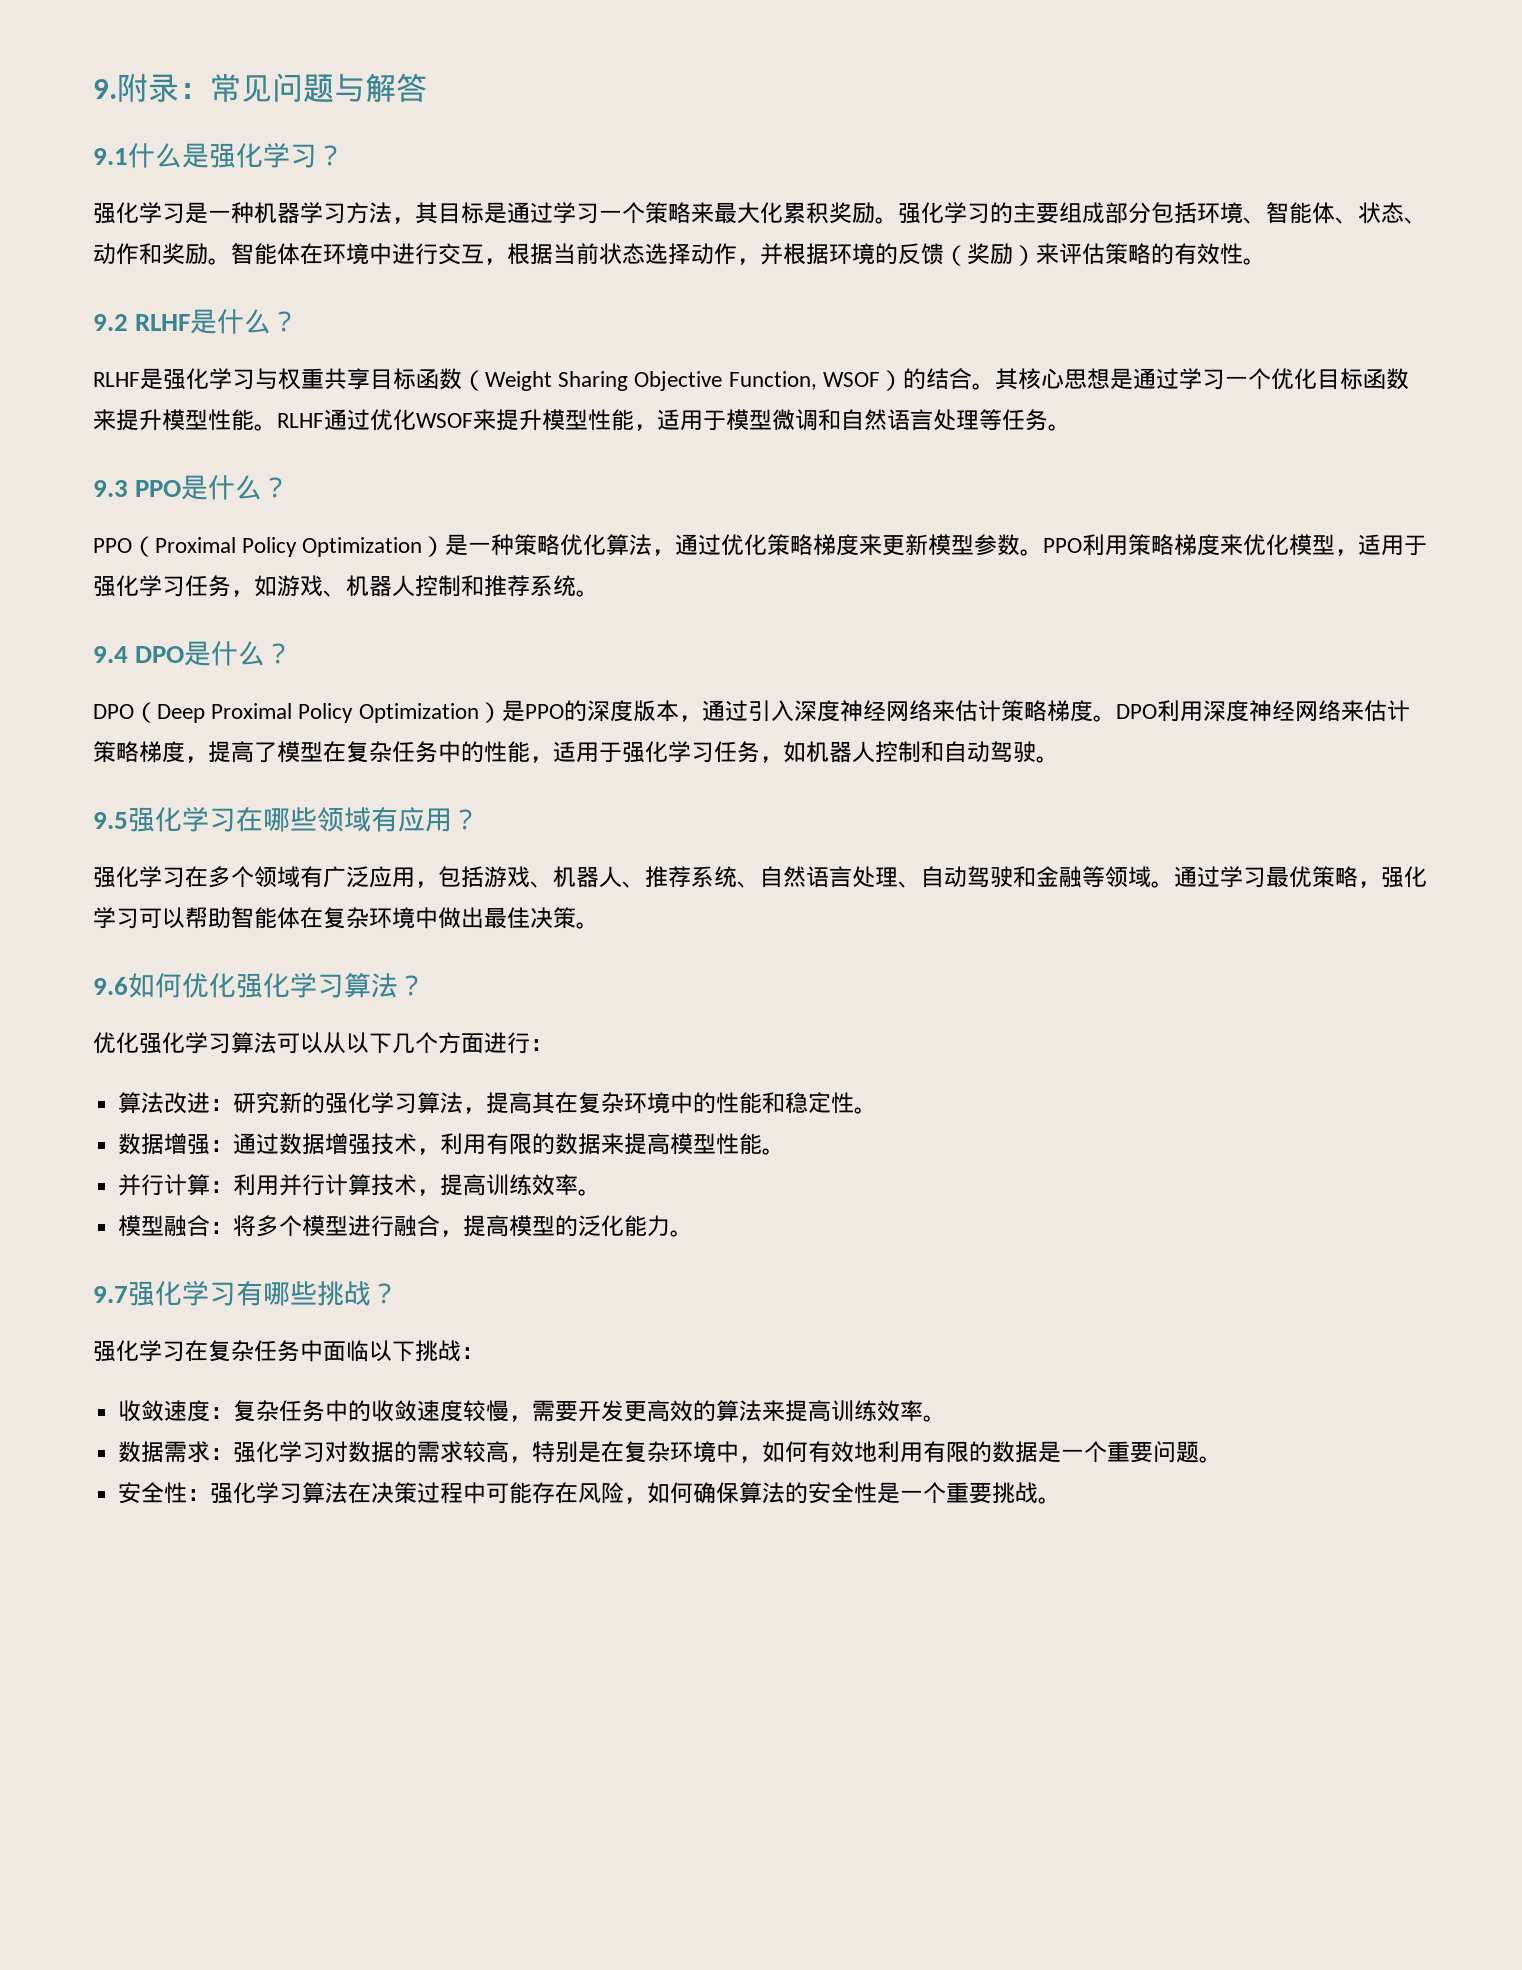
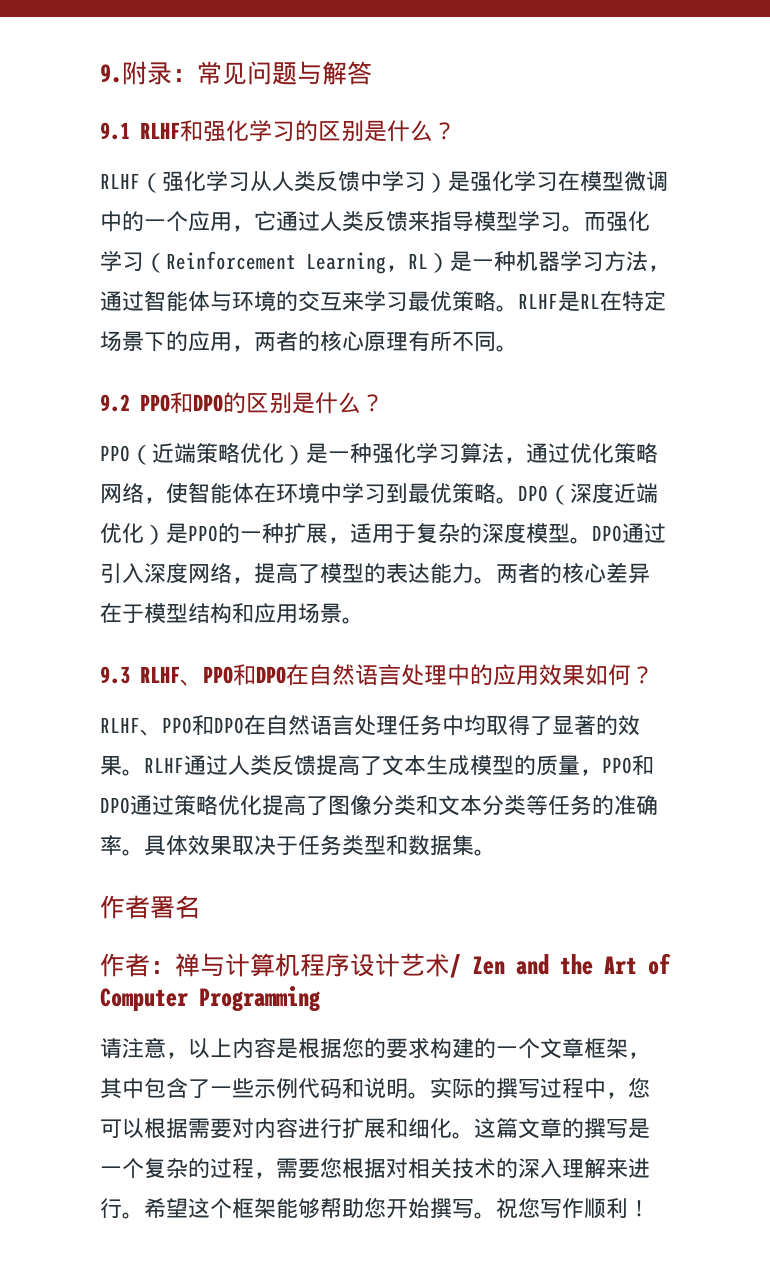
[128,142,344,168] [93,202,185,224] 什么是强化学习？ // 强化学习 -> [140,120,456,142] [100,171,668,193] [100,211,650,232] [100,251,450,274] RLHF和强化学习的区别是什么？ // RLHF（强化学习从人类反馈中学习）是强化学习在模型微调中的一个应用，它通过人类反馈来指导模型学习。而强化学习（Reinforcement Learning，RL）
[415,202,1427,224] [93,243,1266,266] [93,309,299,334] [93,368,1409,391] [93,409,1071,431] [93,475,290,500] [93,534,607,557] 其目标是通过学习一个策略来最大化累积奖励。强化学习的主要组成部分包括环境、智能体、状态、动作和奖励。智能体在环境中进行交互，根据当前状态选择动作，并根据环境的反馈（奖励）来评估策略的有效性。 // 9.2 RLHF是什么？ // RLHF是强化学习与权重共享目标函数（Weight Sharing Objective Function, WSOF）的结合。其核心思想是通过学习一个优化目标函数来提升模型性能。RLHF通过优化WSOF来提升模型性能，适用于模型微调和自然语言处理等任务。 // 9.3 PPO是什么？ // PPO（Proximal Policy Optimization）是一种策略优化 -> [100,290,666,312] [100,331,518,352] [100,392,384,414] [100,443,460,465] 通过智能体与环境的交互来学习最优策略。RLHF是RL在特定场景下的应用，两者的核心原理有所不同。 // 9.2 PPO和DPO的区别是什么？ // PPO（近端策略优化）是一种强化学习
[813,534,1428,556] [93,575,599,597] [93,641,293,666] [93,700,1410,723] [93,741,1059,763] [93,806,479,832] [93,866,1427,888] [93,907,599,929] [93,972,425,998] [93,1032,553,1054] [118,1092,878,1114] [118,1133,786,1155] [118,1174,602,1196] [118,1215,694,1237] [93,1280,398,1306] [93,1340,484,1362] [118,1400,947,1422] [118,1441,1223,1463] [118,1482,1062,1504] 梯度来更新模型参数。PPO利用策略梯度来优化模型，适用于强化学习任务，如游戏、机器人控制和推荐系统。 // 9.4 DPO是什么？ // DPO（Deep Proximal Policy Optimization）是PPO的深度版本，通过引入深度神经网络来估计策略梯度。DPO利用深度神经网络来估计策略梯度，提高了模型在复杂任务中的性能，适用于强化学习任务，如机器人控制和自动驾驶。 // 9.5强化学习在哪些领域有应用？ // 强化学习在多个领域有广泛应用，包括游戏、机器人、推荐系统、自然语言处理、自动驾驶和金融等领域。通过学习最优策略，强化学习可以帮助智能体在复杂环境中做出最佳决策。 // 9.6如何优化强化学习算法？ // 优化强化学习算法可以从以下几个方面进行： // 算法改进：研究新的强化学习算法，提高其在复杂环境中的性能和稳定性。 // 数据增强：通过数据增强技术，利用有限的数据来提高模型性能。 // 并行计算：利用并行计算技术，提高训练效率。 // 模型融合：将多个模型进行融合，提高模型的泛化能力。 // 9.7强化学习有哪些挑战？ // 强化学习在复杂任务中面临以下挑战： // 收敛速度：复杂任务中的收敛速度较慢，需要开发更高效的算法来提高训练效率。 // 数据需求：强化学习对数据的需求较高，特别是在复杂环境中，如何有效地利用有限的数据是一个重要问题。 // 安全性：强化学习算法在决策过程中可能存在风险，如何确保算法的安全性是一个重要挑战。 -> [100,482,658,505] [100,523,666,545] [100,562,650,584] [100,603,364,624] [100,664,654,686] [100,715,640,736] [100,755,654,776] [100,795,658,816] [100,835,496,856] [100,895,200,919] [100,953,671,978] [100,986,321,1011] [100,1037,650,1059] [100,1077,650,1099] [100,1118,650,1139] [100,1157,650,1179] [100,1197,650,1219] 网络，使智能体在环境中学习到最优策略。DPO（深度近端优化）是PPO的一种扩展，适用于复杂的深度模型。DPO通过引入深度网络，提高了模型的表达能力。两者的核心差异在于模型结构和应用场景。 // 9.3 RLHF、PPO和DPO在自然语言处理中的应用效果如何？ // RLHF、PPO和DPO在自然语言处理任务中均取得了显著的效果。RLHF通过人类反馈提高了文本生成模型的质量，PPO和DPO通过策略优化提高了图像分类和文本分类等任务的准确率。具体效果取决于任务类型和数据集。 // 作者署名 // 作者：禅与计算机程序设计艺术/ Zen and the Art of Computer Programming // 请注意，以上内容是根据您的要求构建的一个文章框架，其中包含了一些示例代码和说明。实际的撰写过程中，您可以根据需要对内容进行扩展和细化。这篇文章的撰写是一个复杂的过程，需要您根据对相关技术的深入理解来进行。希望这个框架能够帮助您开始撰写。祝您写作顺利！

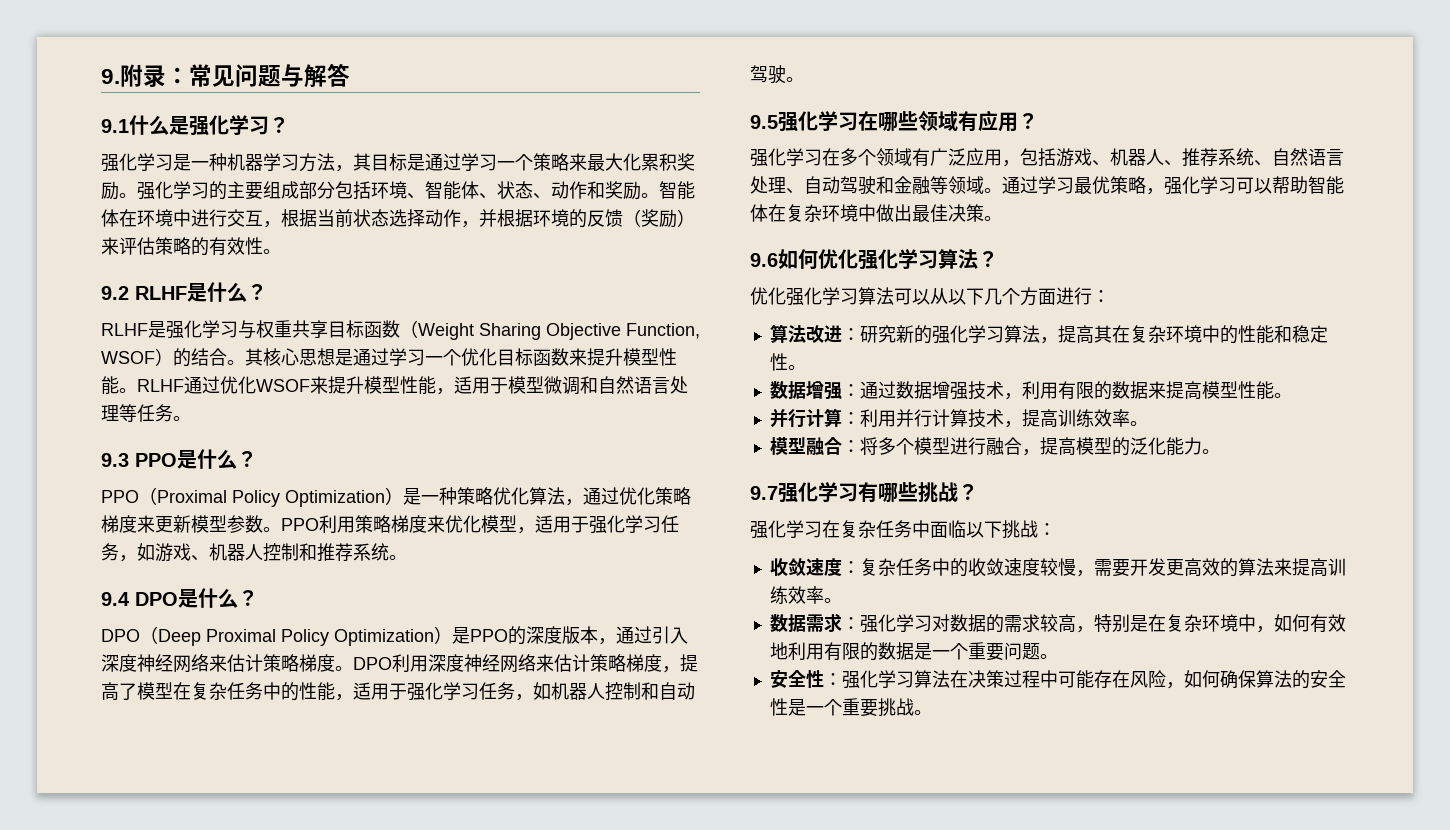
[140,120,456,142] [100,171,668,193] [100,211,650,232] [100,251,450,274] RLHF和强化学习的区别是什么？ // RLHF（强化学习从人类反馈中学习）是强化学习在模型微调中的一个应用，它通过人类反馈来指导模型学习。而强化学习（Reinforcement Learning，RL） -> [129,115,289,136] [101,153,173,172] 什么是强化学习？ // 强化学习
[100,290,666,312] [100,331,518,352] [100,392,384,414] [100,443,460,465] 通过智能体与环境的交互来学习最优策略。RLHF是RL在特定场景下的应用，两者的核心原理有所不同。 // 9.2 PPO和DPO的区别是什么？ // PPO（近端策略优化）是一种强化学习 -> [353,153,695,171] [101,181,695,200] [101,209,695,228] [101,237,281,256] [101,282,267,302] [101,320,700,340] [101,348,677,367] [101,376,688,395] [101,404,191,422] [101,449,257,469] [101,487,529,507] 其目标是通过学习一个策略来最大化累积奖励。强化学习的主要组成部分包括环境、智能体、状态、动作和奖励。智能体在环境中进行交互，根据当前状态选择动作，并根据环境的反馈（奖励）来评估策略的有效性。 // 9.2 RLHF是什么？ // RLHF是强化学习与权重共享目标函数（Weight Sharing Objective Function, WSOF）的结合。其核心思想是通过学习一个优化目标函数来提升模型性能。RLHF通过优化WSOF来提升模型性能，适用于模型微调和自然语言处理等任务。 // 9.3 PPO是什么？ // PPO（Proximal Policy Optimization）是一种策略优化
[100,482,658,505] [100,523,666,545] [100,562,650,584] [100,603,364,624] [100,664,654,686] [100,715,640,736] [100,755,654,776] [100,795,658,816] [100,835,496,856] [100,895,200,919] [100,953,671,978] [100,986,321,1011] [100,1037,650,1059] [100,1077,650,1099] [100,1118,650,1139] [100,1157,650,1179] [100,1197,650,1219] 网络，使智能体在环境中学习到最优策略。DPO（深度近端优化）是PPO的一种扩展，适用于复杂的深度模型。DPO通过引入深度网络，提高了模型的表达能力。两者的核心差异在于模型结构和应用场景。 // 9.3 RLHF、PPO和DPO在自然语言处理中的应用效果如何？ // RLHF、PPO和DPO在自然语言处理任务中均取得了显著的效果。RLHF通过人类反馈提高了文本生成模型的质量，PPO和DPO通过策略优化提高了图像分类和文本分类等任务的准确率。具体效果取决于任务类型和数据集。 // 作者署名 // 作者：禅与计算机程序设计艺术/ Zen and the Art of Computer Programming // 请注意，以上内容是根据您的要求构建的一个文章框架，其中包含了一些示例代码和说明。实际的撰写过程中，您可以根据需要对内容进行扩展和细化。这篇文章的撰写是一个复杂的过程，需要您根据对相关技术的深入理解来进行。希望这个框架能够帮助您开始撰写。祝您写作顺利！ -> [101,515,679,534] [101,543,407,562] [101,588,258,608] [101,626,688,646] [101,654,698,673] [101,682,695,701] [750,65,804,84] [750,110,1038,132] [750,148,1344,167] [750,176,1344,195] [750,204,1002,222] [750,249,998,270] [750,287,1110,306] [769,324,1328,344] [769,353,806,371] [769,381,1292,400] [769,408,1148,428] [769,437,1220,456] [750,482,978,503] [750,520,1056,539] [769,558,1346,577] [769,586,842,604] [769,613,1346,633] [769,642,1058,661] [769,670,1346,689] [769,698,932,717] 梯度来更新模型参数。PPO利用策略梯度来优化模型，适用于强化学习任务，如游戏、机器人控制和推荐系统。 // 9.4 DPO是什么？ // DPO（Deep Proximal Policy Optimization）是PPO的深度版本，通过引入深度神经网络来估计策略梯度。DPO利用深度神经网络来估计策略梯度，提高了模型在复杂任务中的性能，适用于强化学习任务，如机器人控制和自动驾驶。 // 9.5强化学习在哪些领域有应用？ // 强化学习在多个领域有广泛应用，包括游戏、机器人、推荐系统、自然语言处理、自动驾驶和金融等领域。通过学习最优策略，强化学习可以帮助智能体在复杂环境中做出最佳决策。 // 9.6如何优化强化学习算法？ // 优化强化学习算法可以从以下几个方面进行： // 算法改进：研究新的强化学习算法，提高其在复杂环境中的性能和稳定性。 // 数据增强：通过数据增强技术，利用有限的数据来提高模型性能。 // 并行计算：利用并行计算技术，提高训练效率。 // 模型融合：将多个模型进行融合，提高模型的泛化能力。 // 9.7强化学习有哪些挑战？ // 强化学习在复杂任务中面临以下挑战： // 收敛速度：复杂任务中的收敛速度较慢，需要开发更高效的算法来提高训练效率。 // 数据需求：强化学习对数据的需求较高，特别是在复杂环境中，如何有效地利用有限的数据是一个重要问题。 // 安全性：强化学习算法在决策过程中可能存在风险，如何确保算法的安全性是一个重要挑战。

